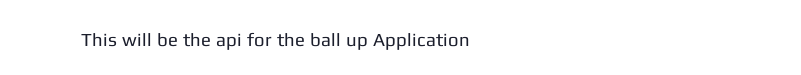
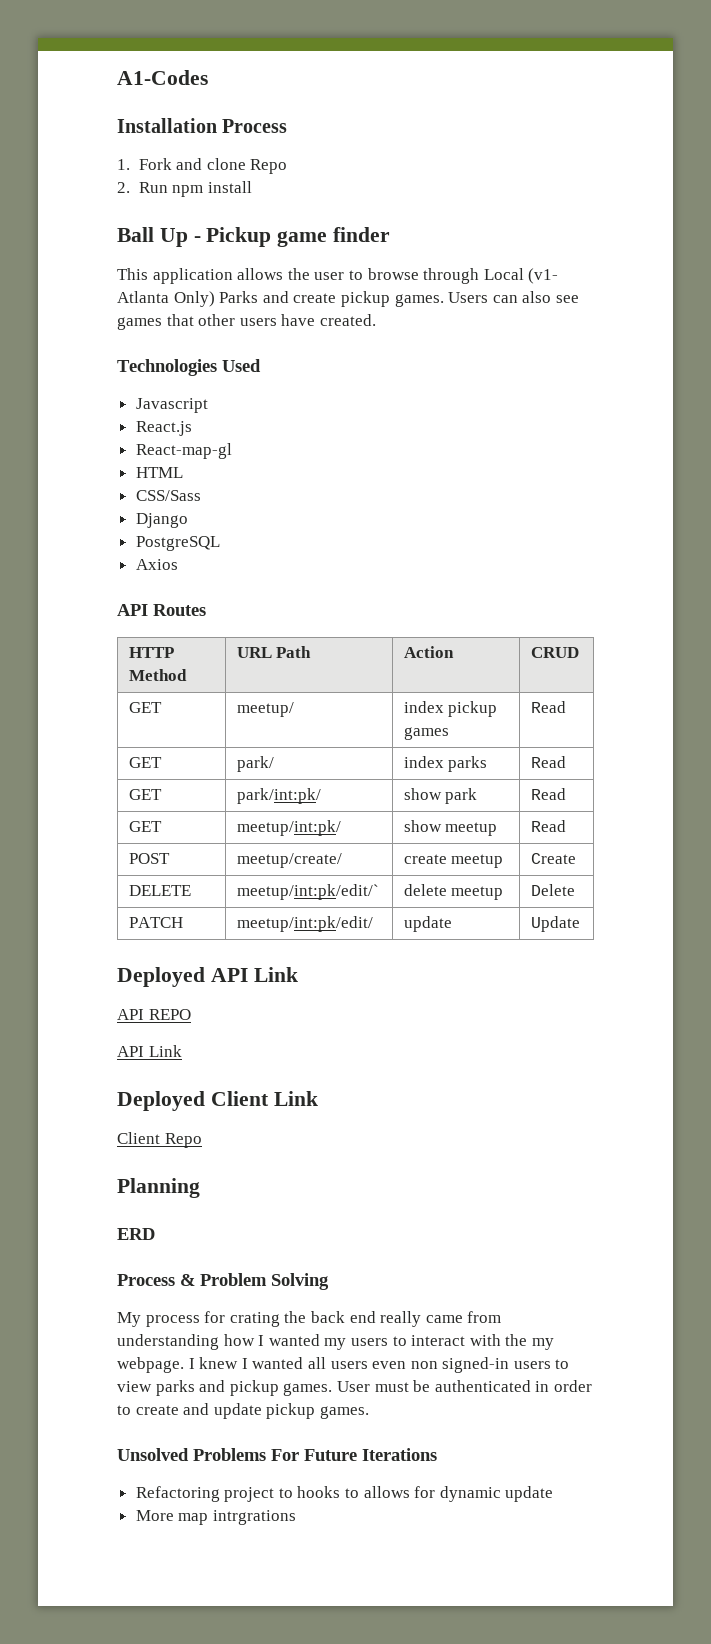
[81,32,470,50] This will be the api for the ball up Application -> [117,70,208,85] [117,118,288,133] [117,158,288,174] [117,181,252,197] [117,227,391,247] [117,268,559,284] [117,291,579,307] [117,314,376,330] [117,359,261,376] [135,398,208,413] [135,421,192,436] [135,443,232,459] [135,467,183,478] [135,490,201,501] [135,513,188,528] [135,536,220,551] [135,559,178,570] [117,604,206,616] [128,647,174,658] [128,669,187,681] [236,646,312,658] [403,646,454,658] [530,647,579,658] [128,702,162,713] [236,702,294,717] [403,701,498,717] [403,727,449,740] [530,701,566,713] [128,757,162,768] [236,756,274,772] [403,756,488,772] [530,756,566,768] [128,789,162,800] [236,788,321,804] [403,788,478,804] [530,788,566,800] [128,821,162,832] [236,820,341,836] [403,820,498,836] [530,820,566,832] [128,853,170,864] [236,853,342,868] [403,854,504,868] [530,853,576,864] [128,885,191,896] [236,884,379,900] [403,884,504,900] [530,884,575,896] [128,917,183,928] [236,916,373,932] [403,916,452,932] [530,916,580,932] [117,967,298,987] [117,1009,191,1020] [117,1045,182,1057] [117,1091,318,1111] [117,1132,202,1148] [117,1178,200,1198] [117,1228,155,1240] [117,1273,329,1290] [117,1311,502,1327] [117,1334,554,1350] [117,1357,570,1373] [117,1380,592,1396] [117,1403,369,1419] [117,1448,437,1461] [135,1486,554,1502] [135,1510,296,1525] A1-Codes // Installation Process // 1. Fork and clone Repo // 2. Run npm install // Ball Up - Pickup game finder // This application allows the user to browse through Local (v1- Atlanta Only) Parks and create pickup games. Users can also see games that other users have created. // Technologies Used // Javascript // React.js // React-map-gl // HTML // CSS/Sass // Django // PostgreSQL // Axios // API Routes // HTTP Method | URL Path | Action | CRUD // GET | meetup/ | index pickup games | Read // GET | park/ | index parks | Read // GET | park/int:pk/ | show park | Read // GET | meetup/int:pk/ | show meetup | Read // POST | meetup/create/ | create meetup | Create // DELETE | meetup/int:pk/edit/` | delete meetup | Delete // PATCH | meetup/int:pk/edit/ | update | Update // Deployed API Link // API REPO // API Link // Deployed Client Link // Client Repo // Planning // ERD // Process & Problem Solving // My process for crating the back end really came from understanding how I wanted my users to interact with the my webpage. I knew I wanted all users even non signed-in users to view parks and pickup games. User must be authenticated in order to create and update pickup games. // Unsolved Problems For Future Iterations // Refactoring project to hooks to allows for dynamic update // More map intrgrations

